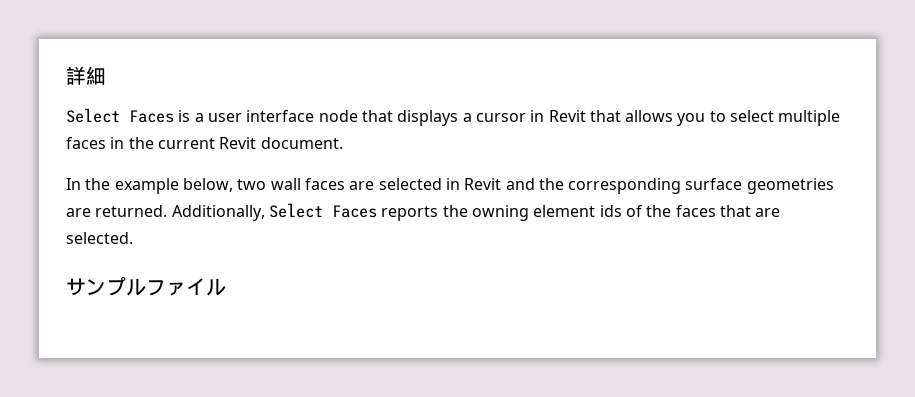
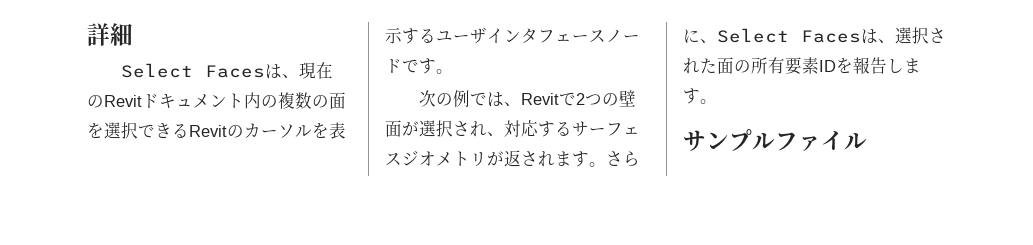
[178,110,841,126] [66,137,343,149] [66,178,834,194] [66,203,781,221] [66,232,133,244] is a user interface node that displays a cursor in Revit that allows you to select multiple faces in the current Revit document. // In the example below, two wall faces are selected in Revit and the corresponding surface geometries are returned. Additionally, Select Faces reports the owning element ids of the faces that are selected. -> [265,62,334,79] [87,92,346,109] [87,122,346,139] [385,27,640,44] [385,58,453,74] [419,90,637,107] [385,120,640,137] [385,150,640,167] [683,27,946,44] [683,57,921,75] [683,88,717,104] は、現在のRevitドキュメント内の複数の面を選択できるRevitのカーソルを表示するユーザインタフェースノードです。 // 次の例では、Revitで2つの壁面が選択され、対応するサーフェスジオメトリが返されます。さらに、Select Facesは、選択された面の所有要素IDを報告します。

